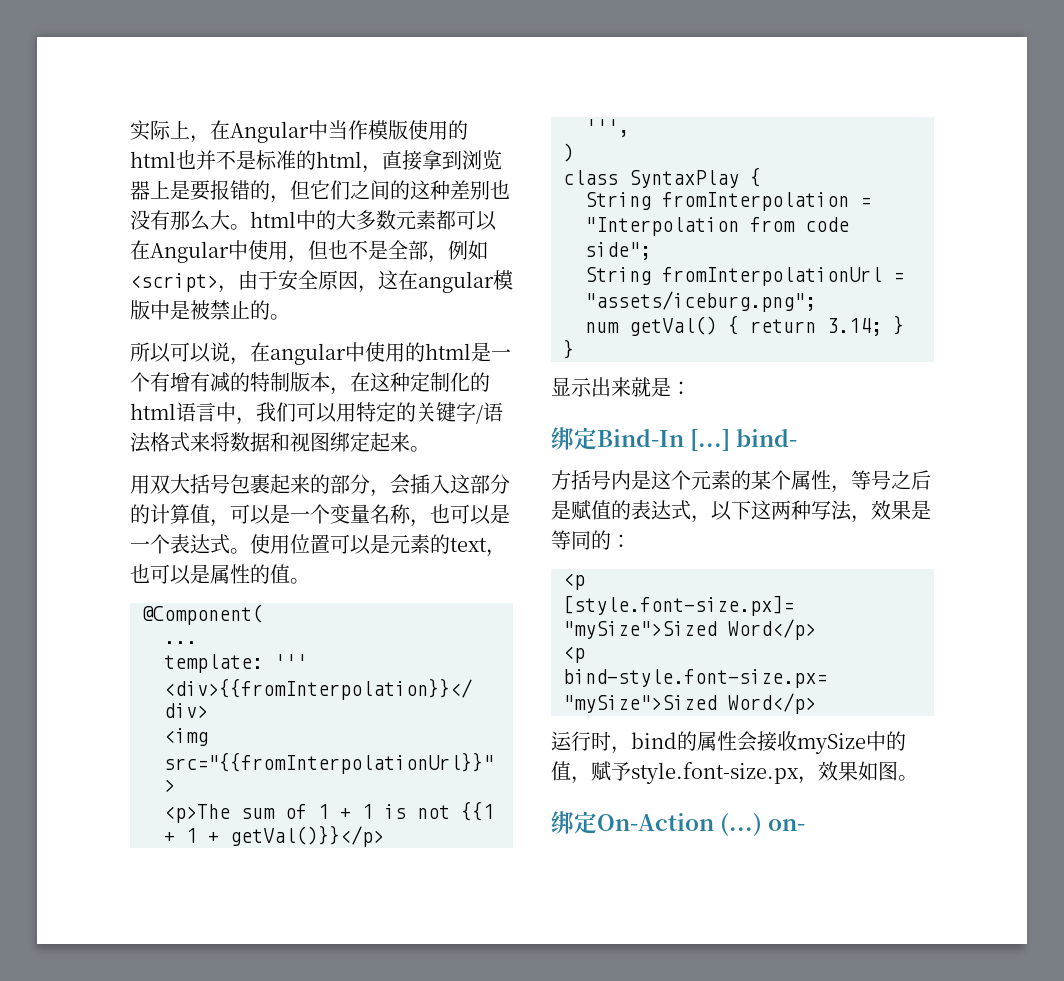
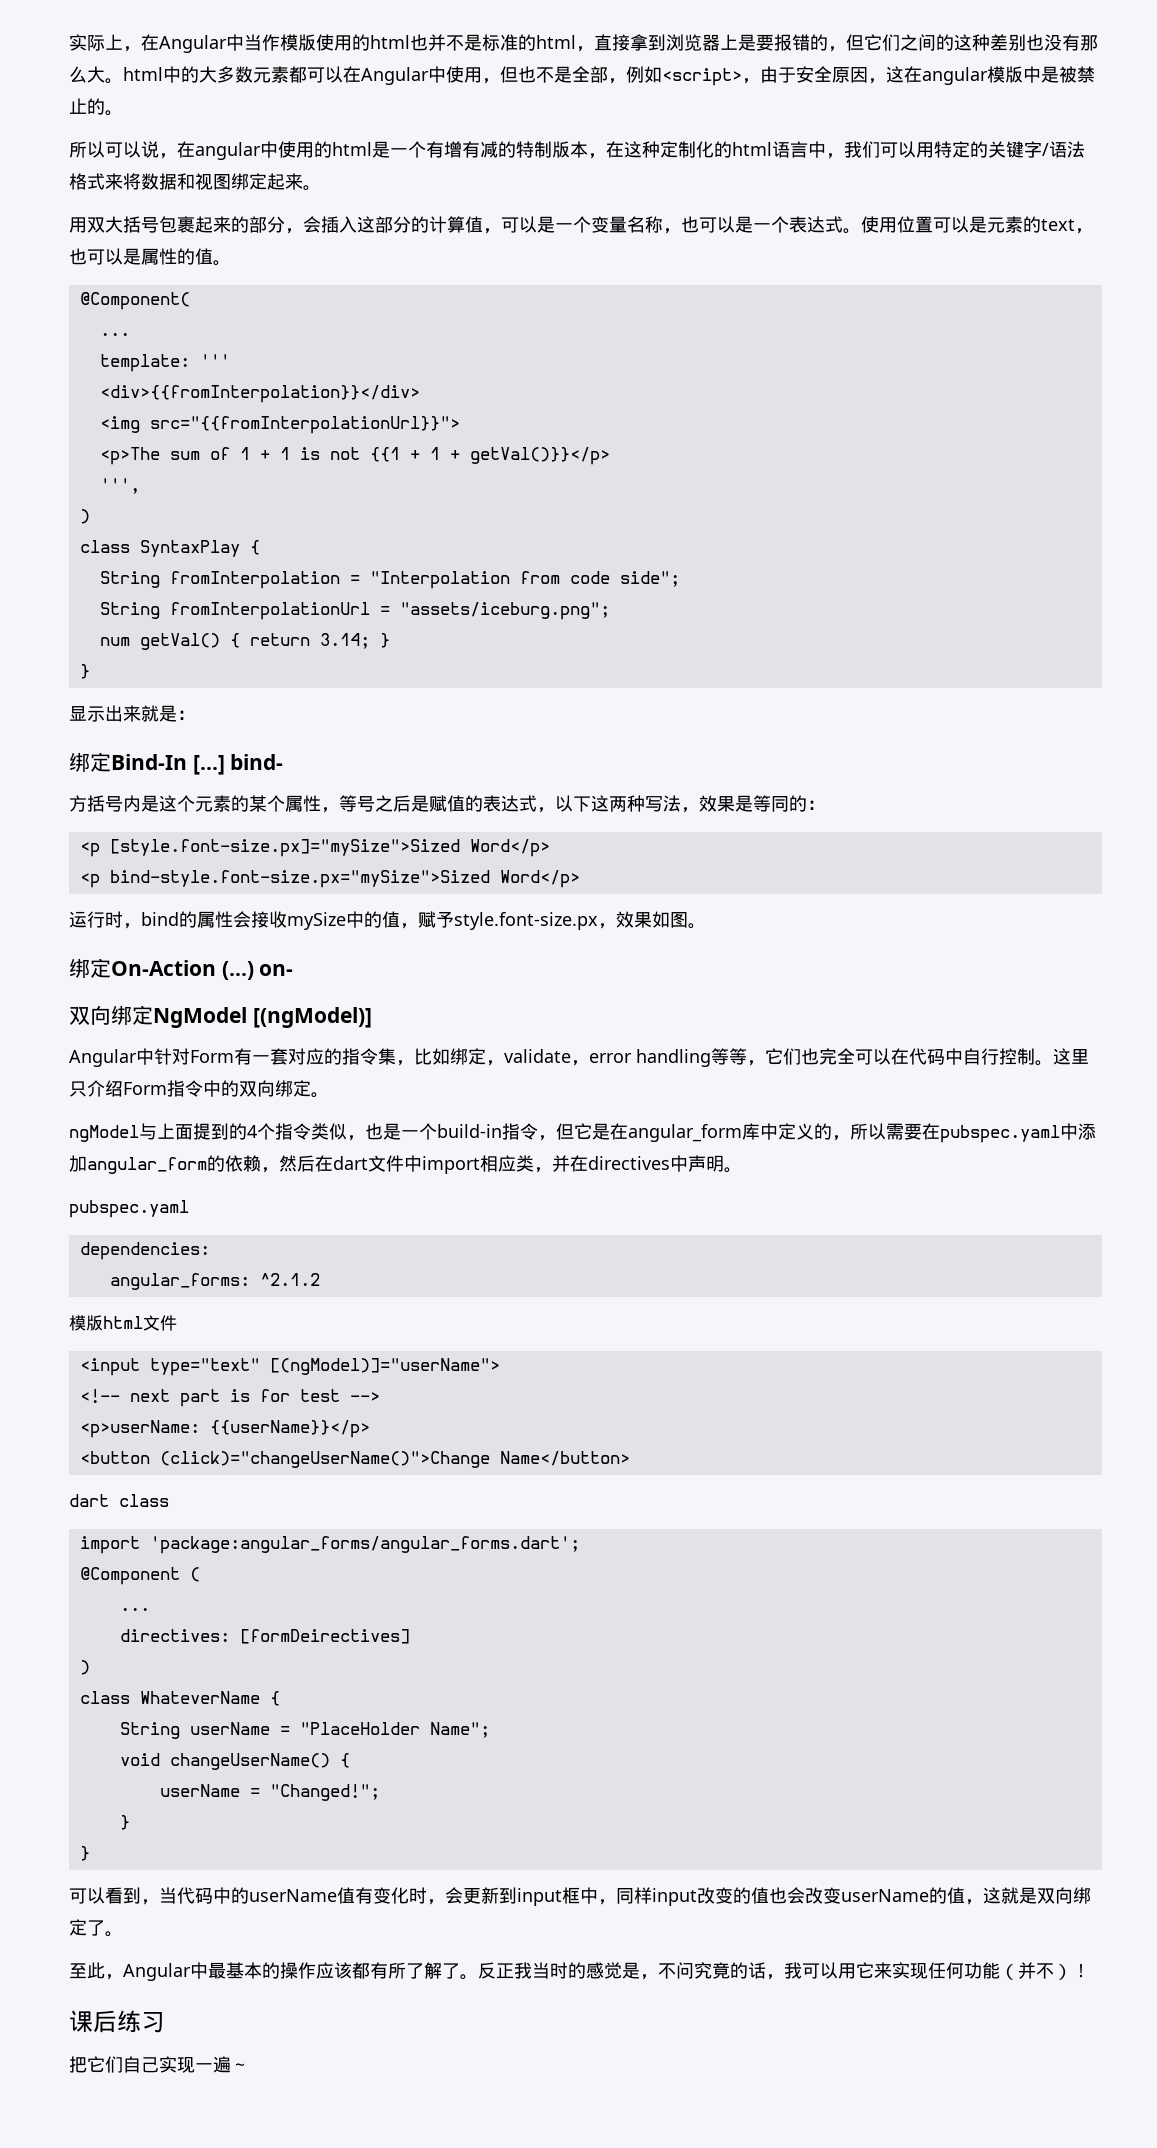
(806, 825) none -> [69,1005,372,1028] [69,1048,1089,1067] [69,1080,329,1098] [69,1123,1096,1143] [69,1155,742,1174] [69,1200,189,1218] [79,1242,210,1260] [109,1273,320,1290] [69,1315,177,1331] [79,1358,500,1376] [79,1389,380,1407] [79,1420,370,1438] [79,1451,630,1468] [69,1494,169,1507] [79,1536,580,1554] [79,1567,200,1585] [119,1607,150,1611] [119,1629,410,1644] [79,1660,90,1675] [79,1691,280,1706] [119,1722,490,1739] [119,1753,350,1770] [159,1784,380,1801] [119,1815,130,1830] [79,1846,90,1861] [69,1887,1091,1906] [69,1919,123,1937] [69,1962,1090,1981] [69,2010,165,2033] [69,2056,249,2073] // 双向绑定NgModel [(ngModel)] // Angular中针对Form有一套对应的指令集，比如绑定，validate，error handling等等，它们也完全可以在代码中自行控制。这里只介绍Form指令中的双向绑定。 // ngModel与上面提到的4个指令类似，也是一个build-in指令，但它是在angular_form库中定义的，所以需要在pubspec.yaml中添加angular_form的依赖，然后在dart文件中import相应类，并在directives中声明。 // pubspec.yaml // dependencies: // angular_forms: ^2.1.2 // 模版html文件 // <input type="text" [(ngModel)]="userName"> // <!-- next part is for test --> // <p>userName: {{userName}}</p> // <button (click)="changeUserName()">Change Name</button> // dart class // import 'package:angular_forms/angular_forms.dart'; // @Component ( // ... // directives: [formDeirectives] // ) // class WhateverName { // String userName = "PlaceHolder Name"; // void changeUserName() { // userName = "Changed!"; // } // } // 可以看到，当代码中的userName值有变化时，会更新到input框中，同样input改变的值也会改变userName的值，这就是双向绑定了。 // 至此，Angular中最基本的操作应该都有所了解了。反正我当时的感觉是，不问究竟的话，我可以用它来实现任何功能（并不）！ // 课后练习 // 把它们自己实现一遍～

